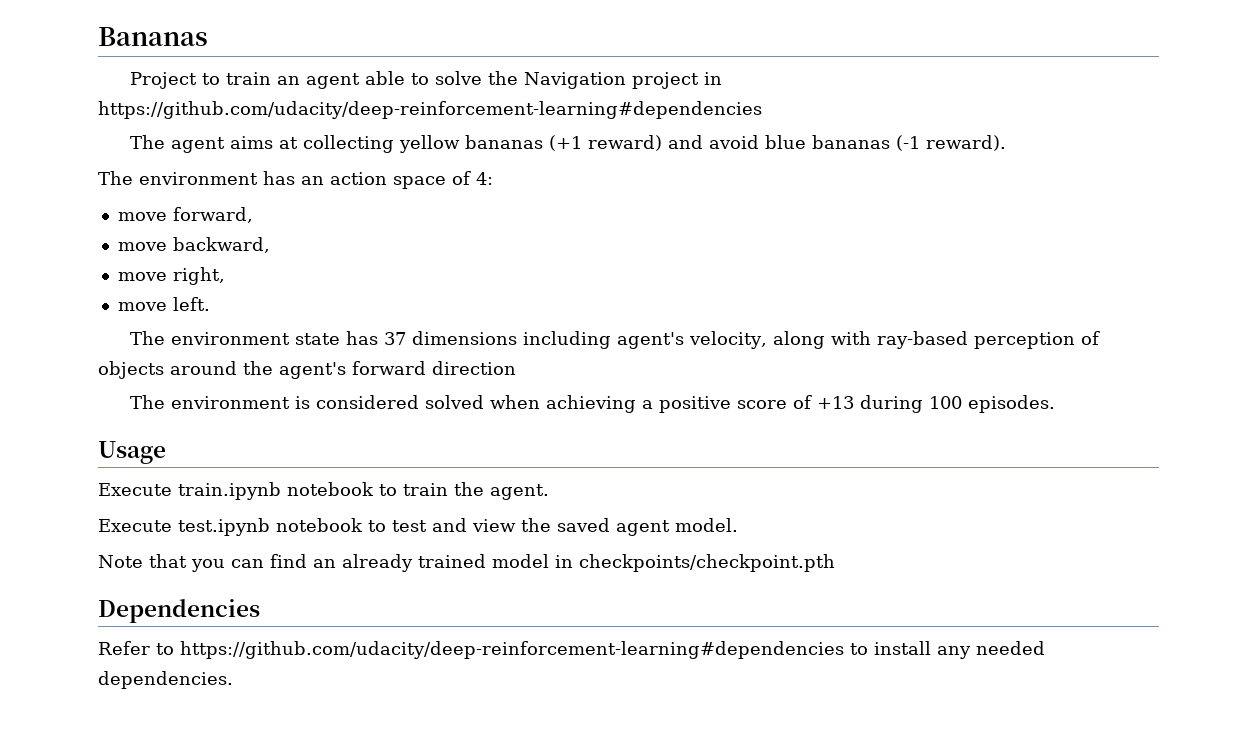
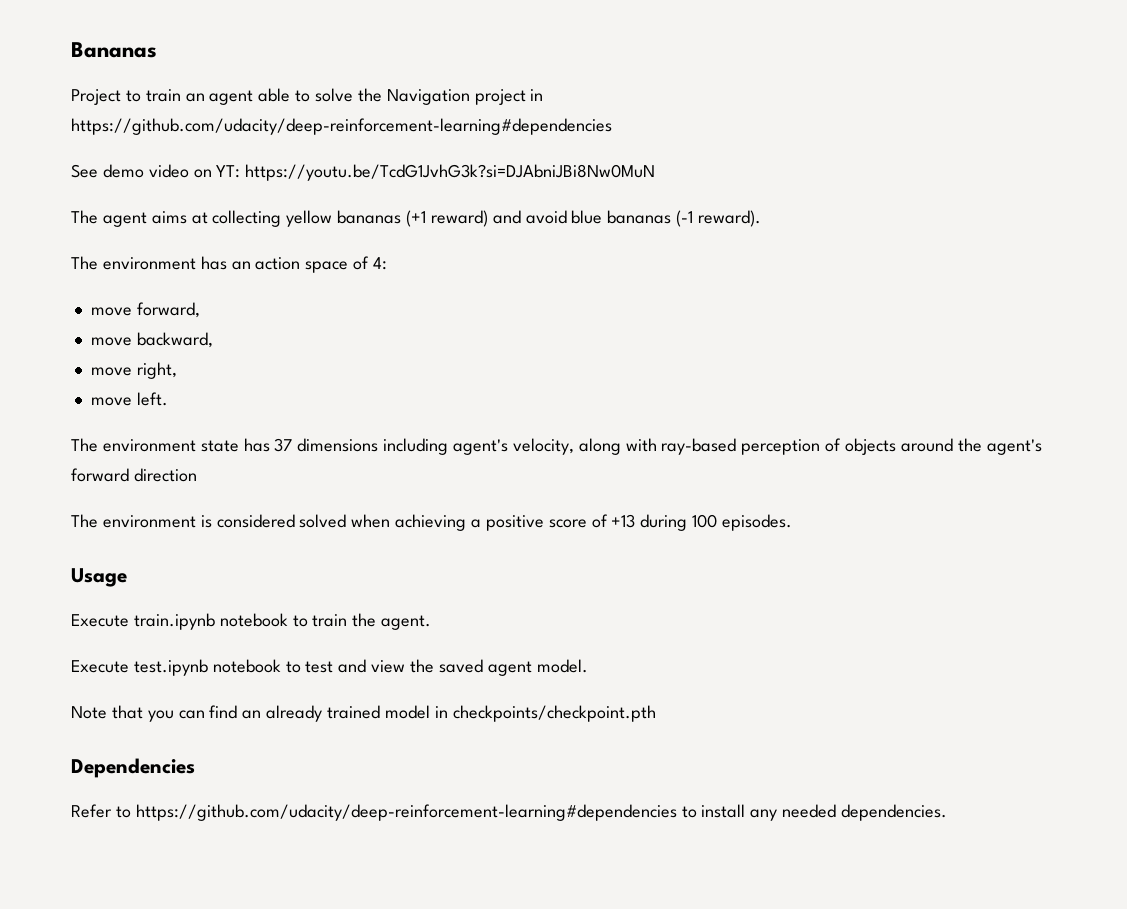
(762, 110) none -> [71,164,656,181] // See demo video on YT: https://youtu.be/TcdG1JvhG3k?si=DJAbniJBi8Nw0MuN

